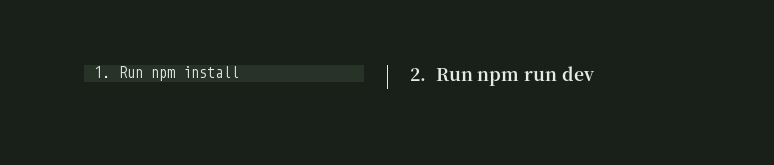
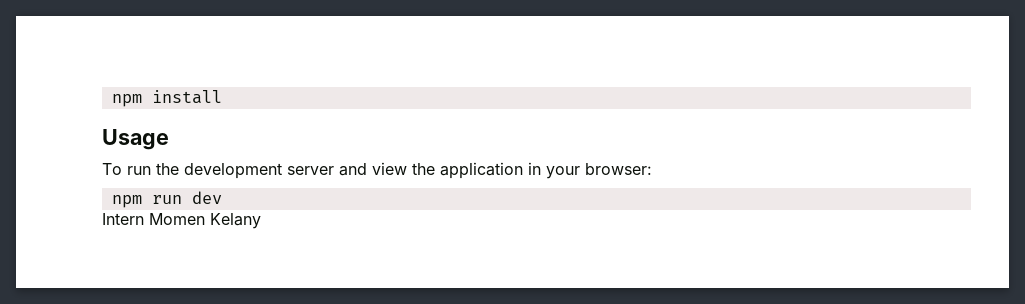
[93,66,144,78] 1. Run -> (111, 100) none
[410,68,473,81] 2. Run -> [102,129,169,150] [102,162,652,179] Usage // To run the development server and view the application in your browser: //
(594, 73) none -> [102,213,261,229] // Intern Momen Kelany

